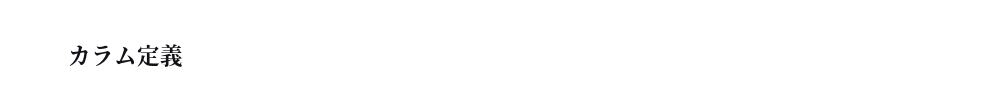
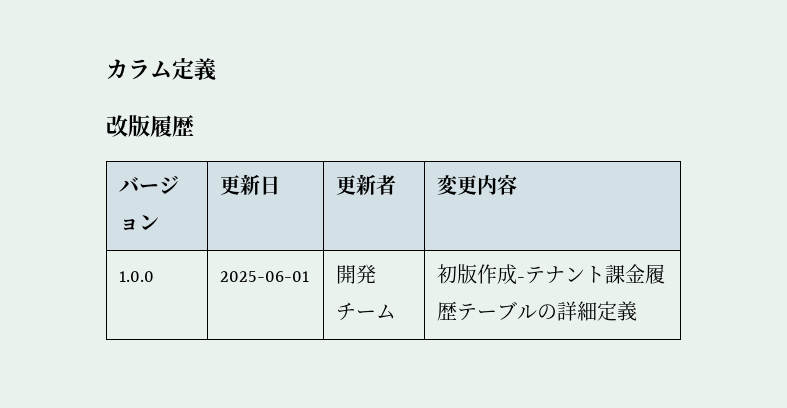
(183, 56) none -> [106,115,194,137] [119,175,180,194] [119,215,160,230] [220,174,281,195] [336,174,397,195] [437,174,518,195] [119,271,155,282] [220,271,310,282] [336,264,377,284] [336,302,397,321] [437,264,666,285] [437,301,638,321] // 改版履歴 // バージョン | 更新日 | 更新者 | 変更内容 // 1.0.0 | 2025-06-01 | 開発チーム | 初版作成-テナント課金履歴テーブルの詳細定義

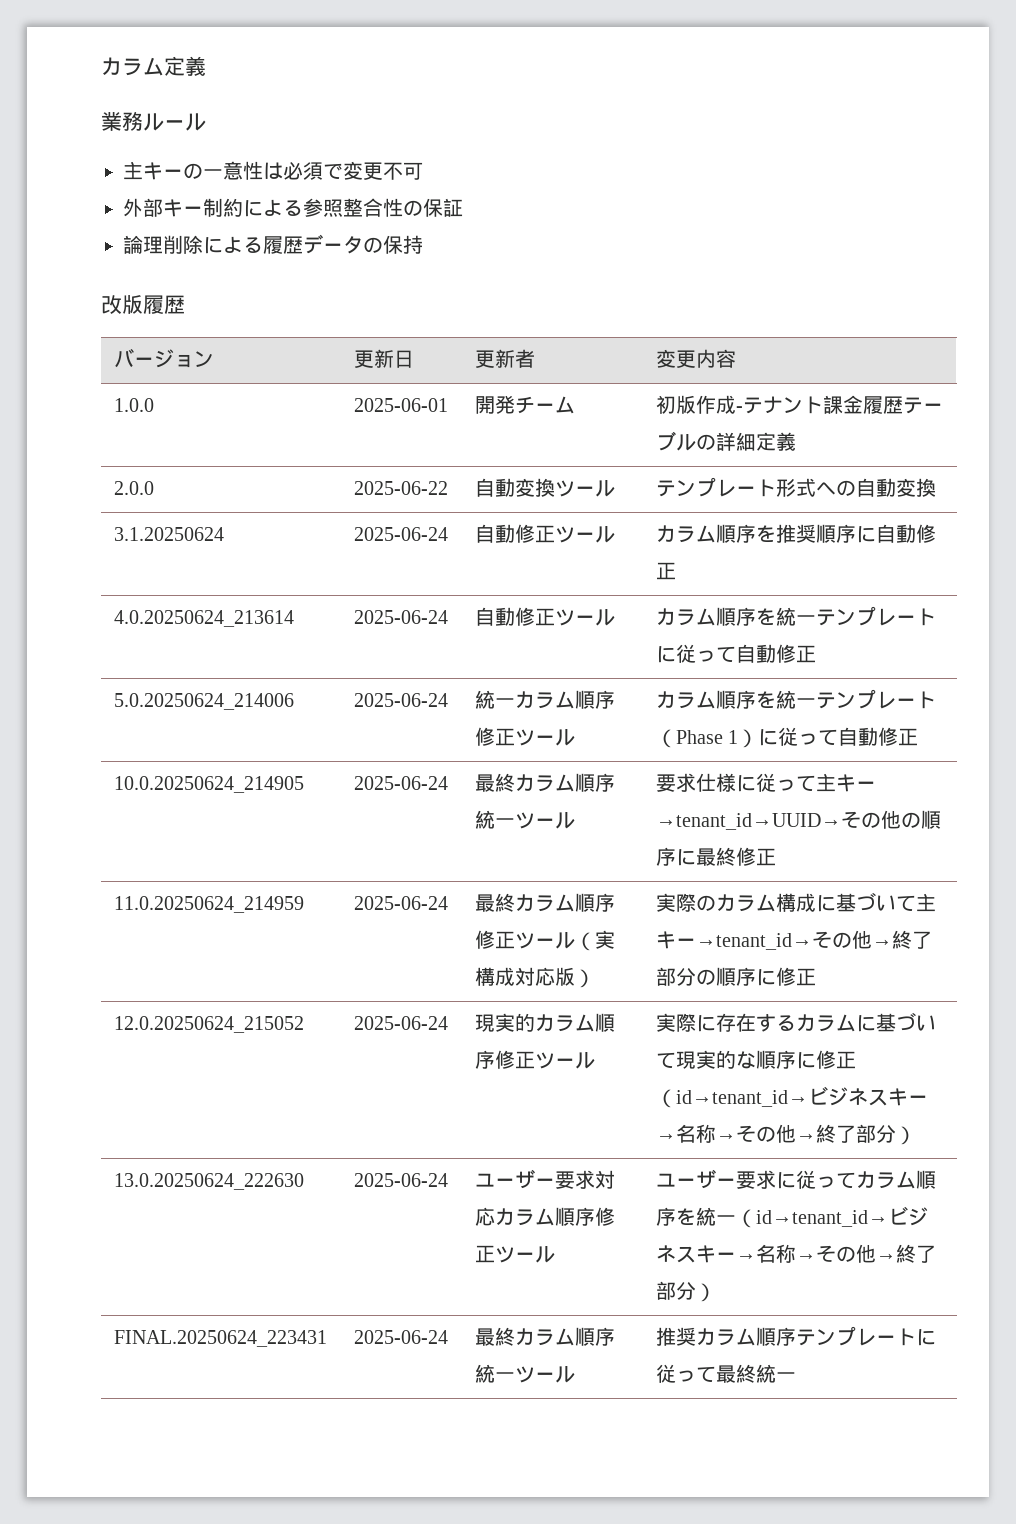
(216, 69) none -> [101,111,206,131] [123,161,423,180] [123,198,463,217] [123,234,423,254] // 業務ルール // 主キーの一意性は必須で変更不可 // 外部キー制約による参照整合性の保証 // 論理削除による履歴データの保持
(638, 311) none -> [114,481,155,495] [354,481,449,495] [475,478,616,497] [656,477,937,497] [114,527,225,541] [354,527,449,541] [475,524,616,543] [656,524,937,543] [656,562,677,580] [114,610,295,627] [354,610,449,624] [475,607,616,626] [656,606,937,626] [656,644,817,663] [114,693,295,710] [354,693,449,707] [475,690,616,709] [475,727,576,746] [656,689,937,709] [656,727,919,748] [114,776,305,793] [354,776,449,790] [475,773,616,792] [475,810,576,829] [656,773,877,792] [656,810,942,830] [656,847,777,866] [114,896,305,913] [354,896,449,910] [475,893,616,912] [475,930,616,951] [475,967,596,988] [656,892,937,912] [656,930,933,950] [656,967,817,986] [114,1016,305,1033] [354,1016,449,1030] [475,1013,616,1032] [475,1050,596,1069] [656,1012,937,1032] [656,1050,857,1069] [656,1086,929,1108] [656,1124,917,1145] [114,1173,305,1190] [354,1173,449,1187] [475,1169,616,1189] [475,1207,616,1226] [475,1245,556,1263] [656,1169,937,1189] [656,1206,929,1228] [656,1244,937,1263] [656,1281,717,1302] [114,1330,328,1347] [354,1330,449,1344] [475,1327,616,1346] [475,1364,576,1383] [656,1326,937,1346] [656,1364,797,1383] // 2.0.0 | 2025-06-22 | 自動変換ツール | テンプレート形式への自動変換 // 3.1.20250624 | 2025-06-24 | 自動修正ツール | カラム順序を推奨順序に自動修正 // 4.0.20250624_213614 | 2025-06-24 | 自動修正ツール | カラム順序を統一テンプレートに従って自動修正 // 5.0.20250624_214006 | 2025-06-24 | 統一カラム順序修正ツール | カラム順序を統一テンプレート（Phase 1）に従って自動修正 // 10.0.20250624_214905 | 2025-06-24 | 最終カラム順序統一ツール | 要求仕様に従って主キー→tenant_id→UUID→その他の順序に最終修正 // 11.0.20250624_214959 | 2025-06-24 | 最終カラム順序修正ツール（実構成対応版） | 実際のカラム構成に基づいて主キー→tenant_id→その他→終了部分の順序に修正 // 12.0.20250624_215052 | 2025-06-24 | 現実的カラム順序修正ツール | 実際に存在するカラムに基づいて現実的な順序に修正（id→tenant_id→ビジネスキー→名称→その他→終了部分） // 13.0.20250624_222630 | 2025-06-24 | ユーザー要求対応カラム順序修正ツール | ユーザー要求に従ってカラム順序を統一（id→tenant_id→ビジネスキー→名称→その他→終了部分） // FINAL.20250624_223431 | 2025-06-24 | 最終カラム順序統一ツール | 推奨カラム順序テンプレートに従って最終統一

